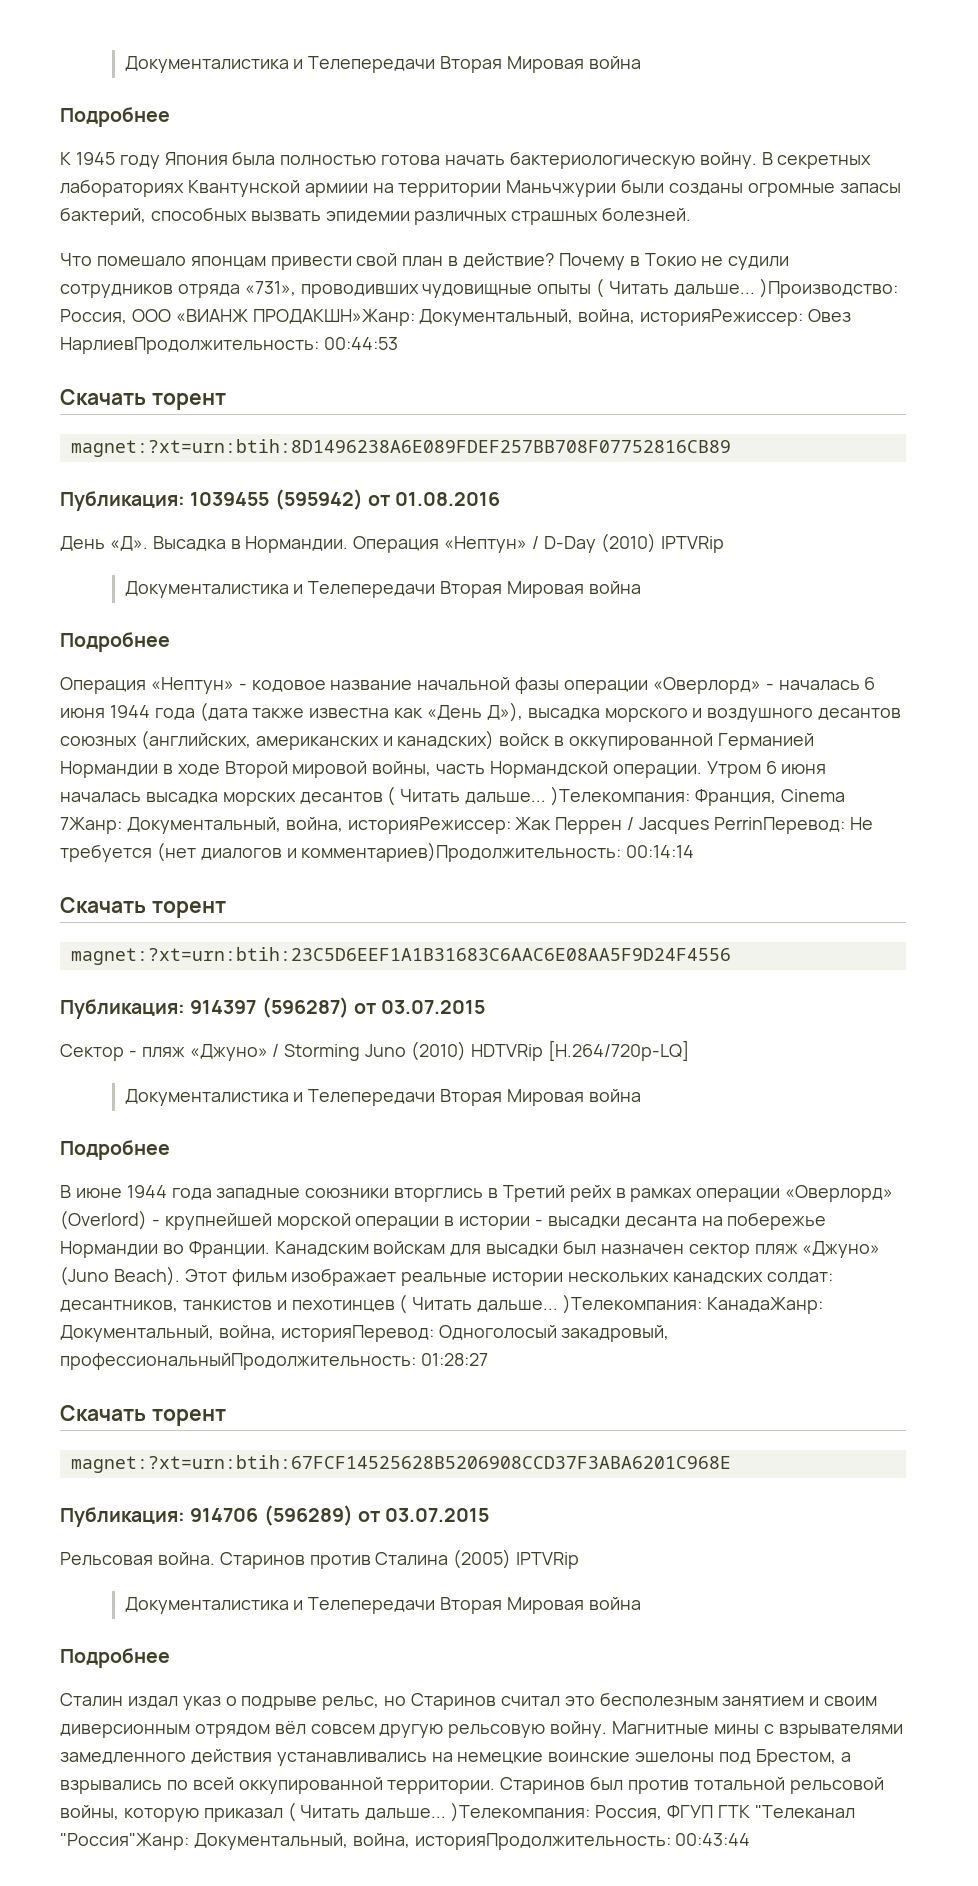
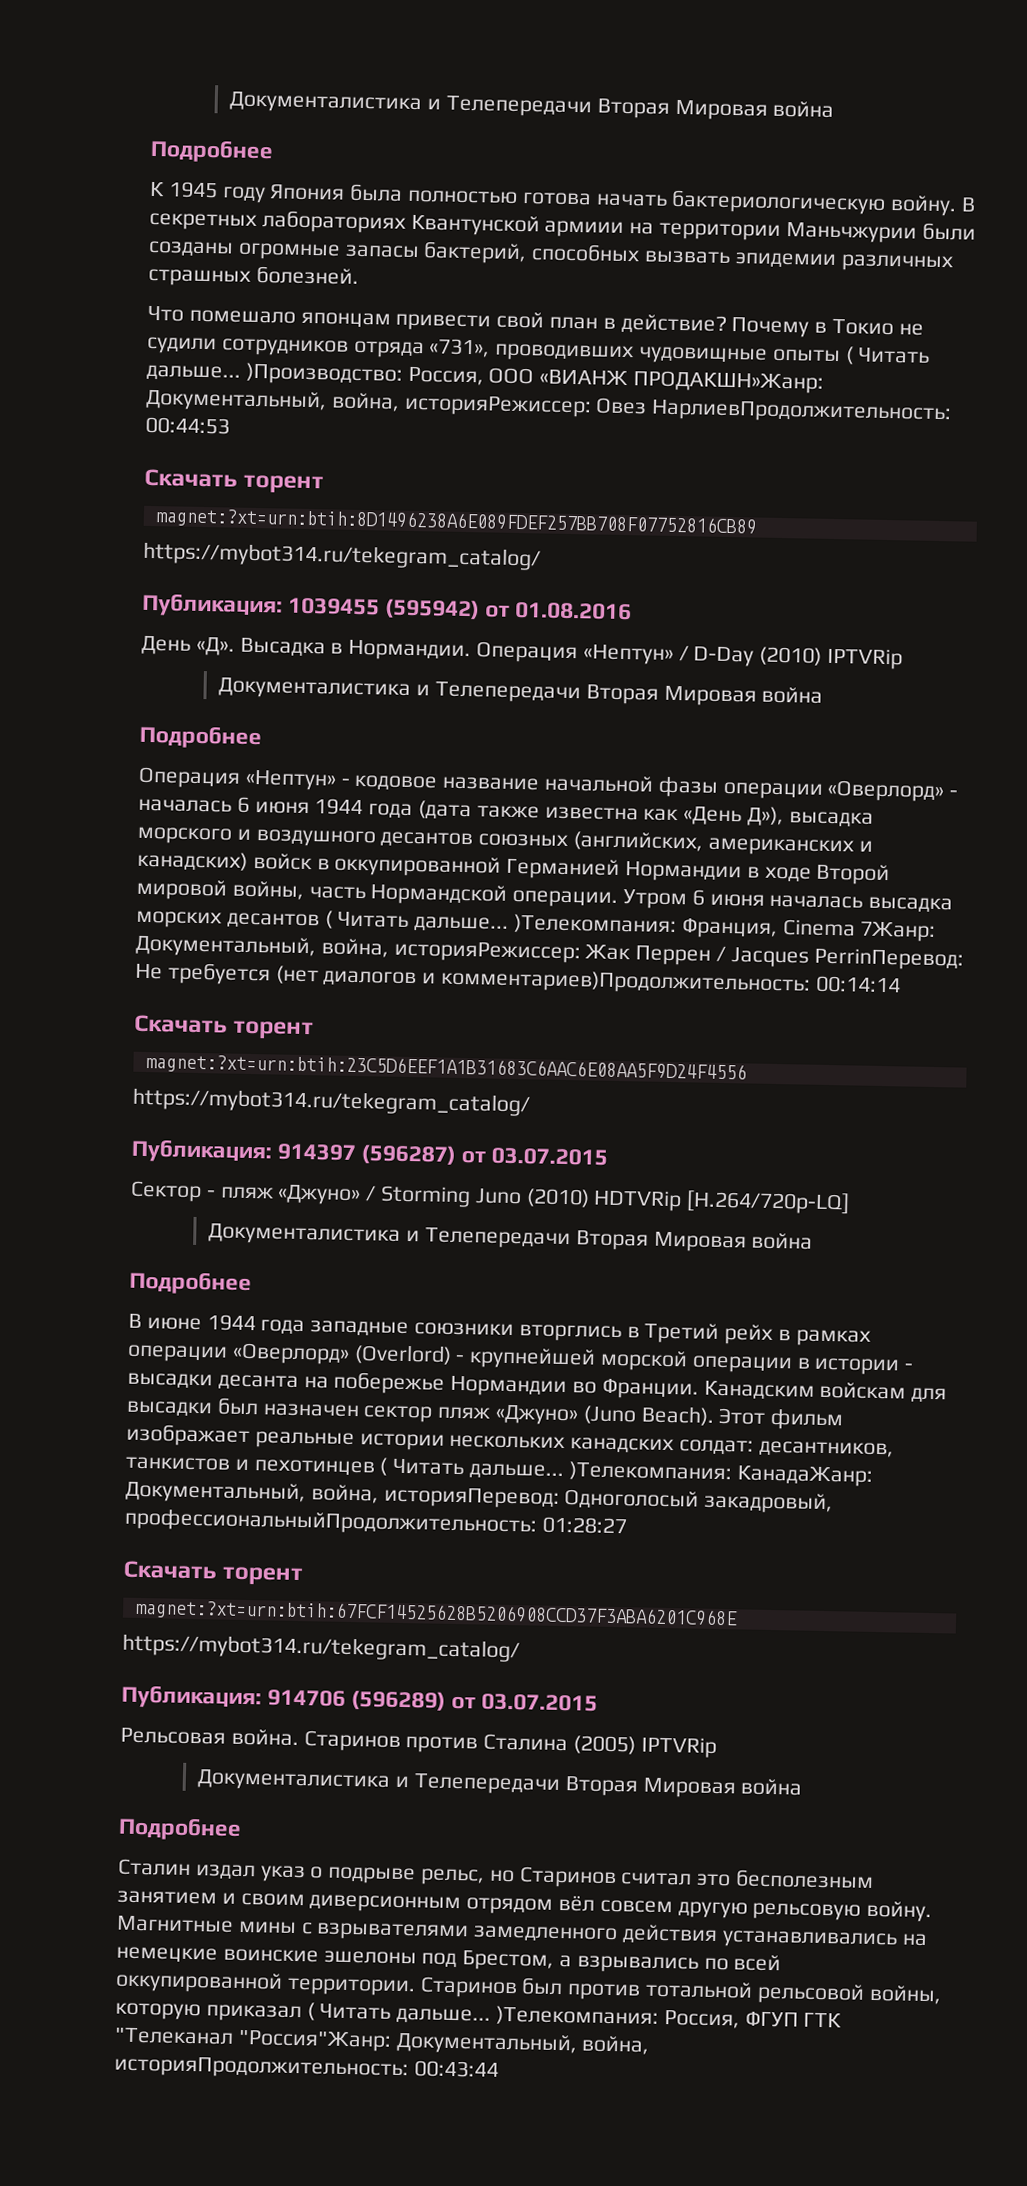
(731, 448) none -> [143,541,541,571] // https://mybot314.ru/tekegram_catalog/
(731, 956) none -> [132,1087,530,1117] // https://mybot314.ru/tekegram_catalog/
(731, 1464) none -> [122,1633,520,1663] // https://mybot314.ru/tekegram_catalog/

